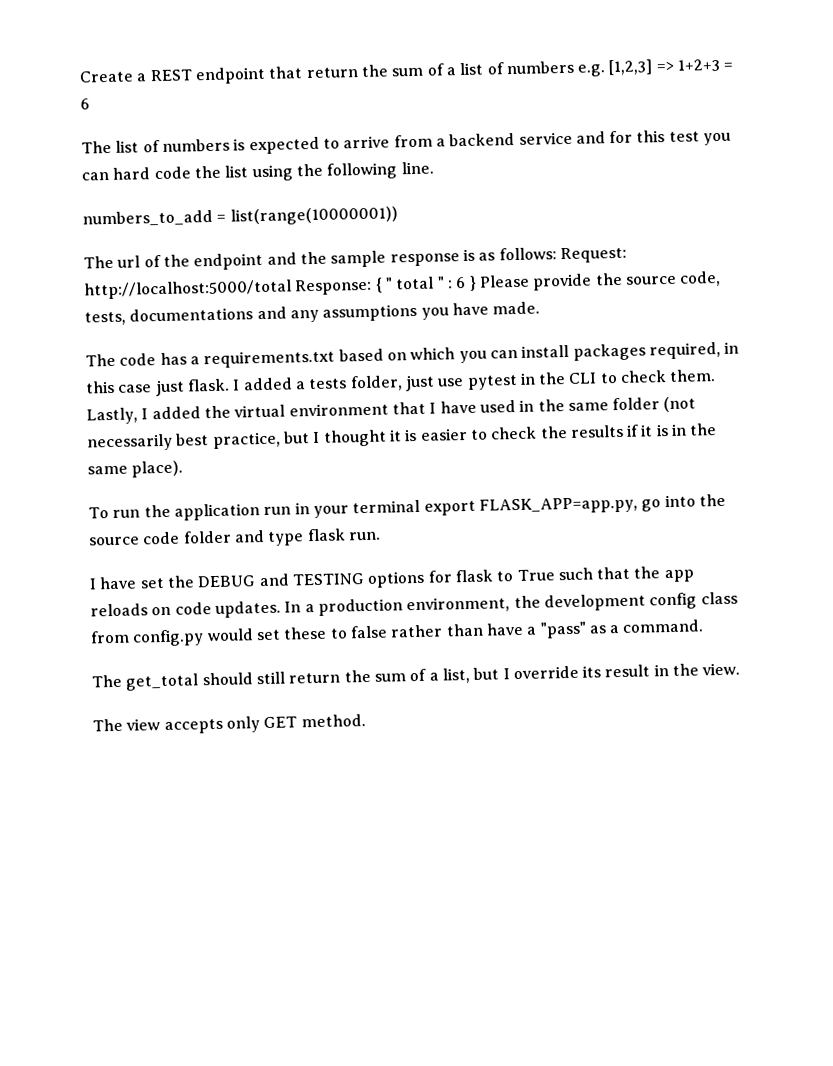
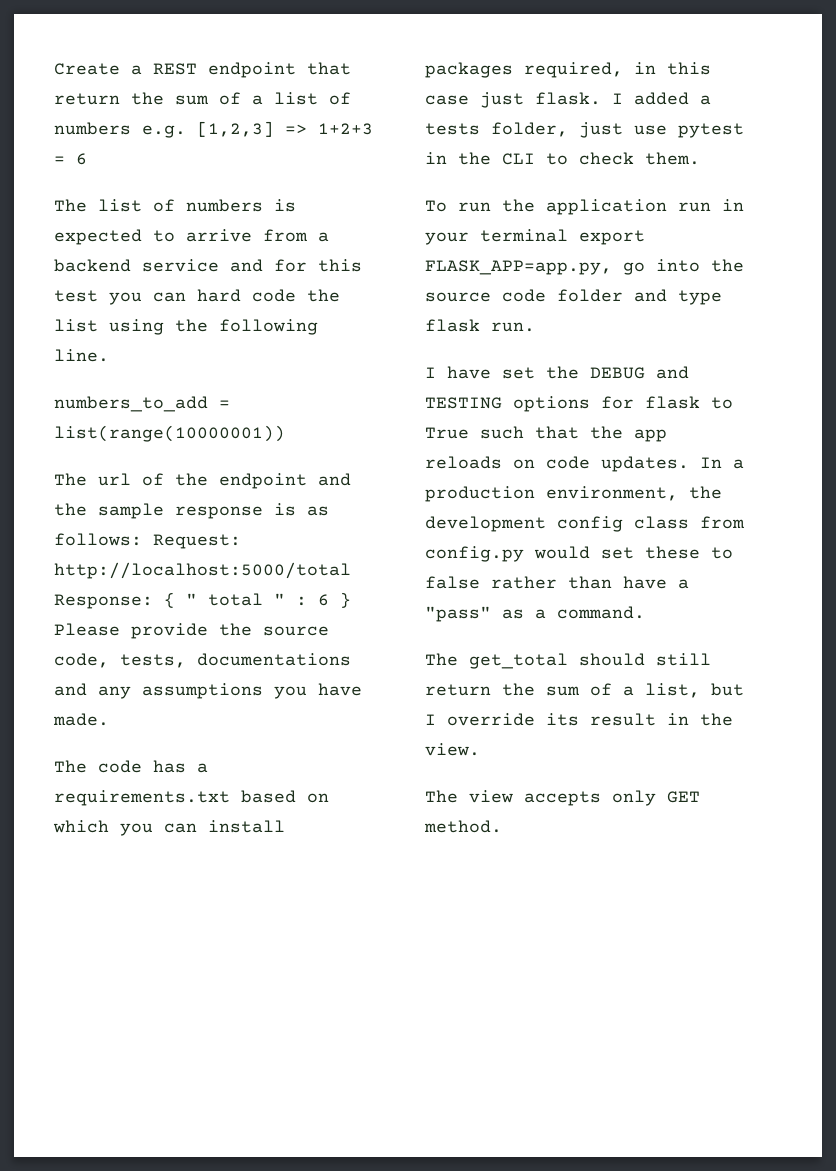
[86,396,697,425] [87,423,718,452] [87,460,184,478] Lastly, I added the virtual environment that I have used in the same folder (not necessarily best practice, but I thought it is easier to check the results if it is in the same place). -> (700, 158) none

